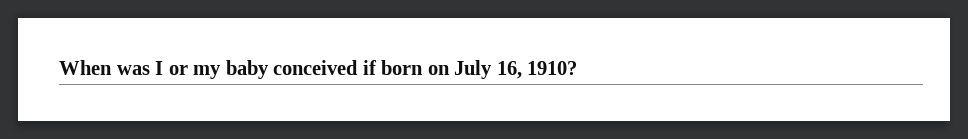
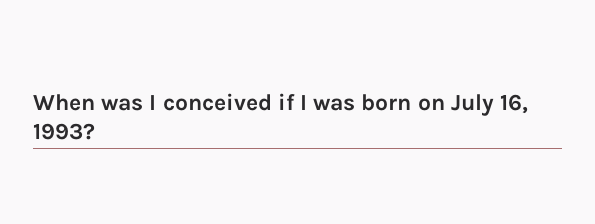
[168,60,377,79] or my baby conceived if -> [162,93,356,111] conceived if I was
[527,61,578,75] 1910? -> [33,123,95,140] 1993?

